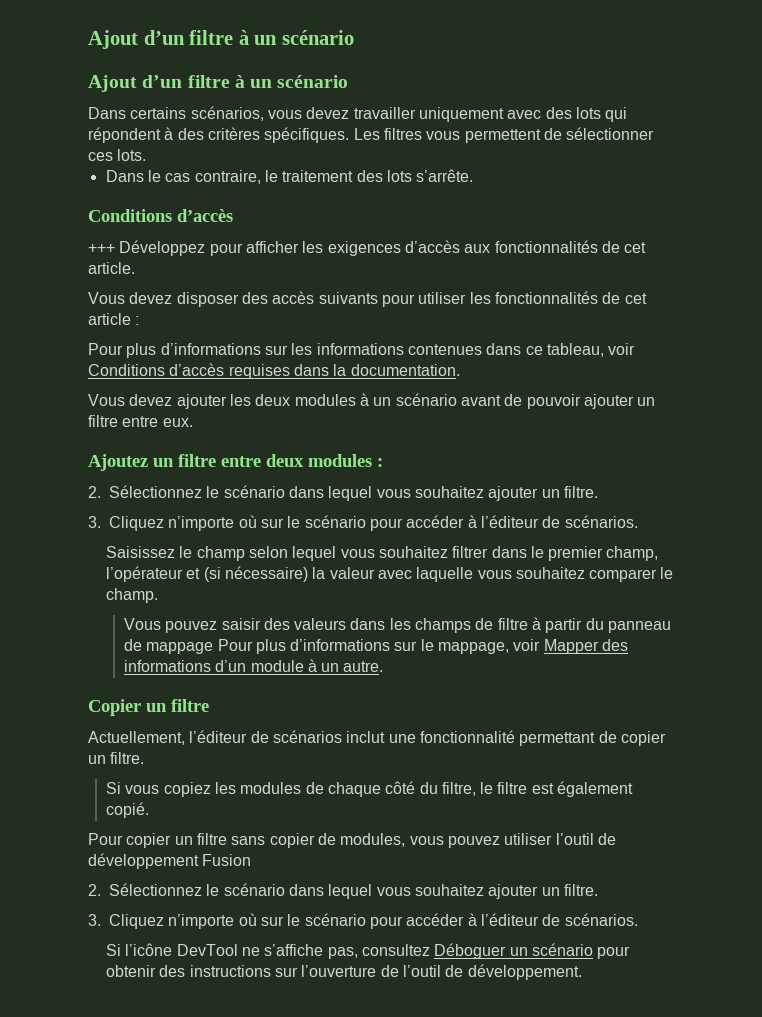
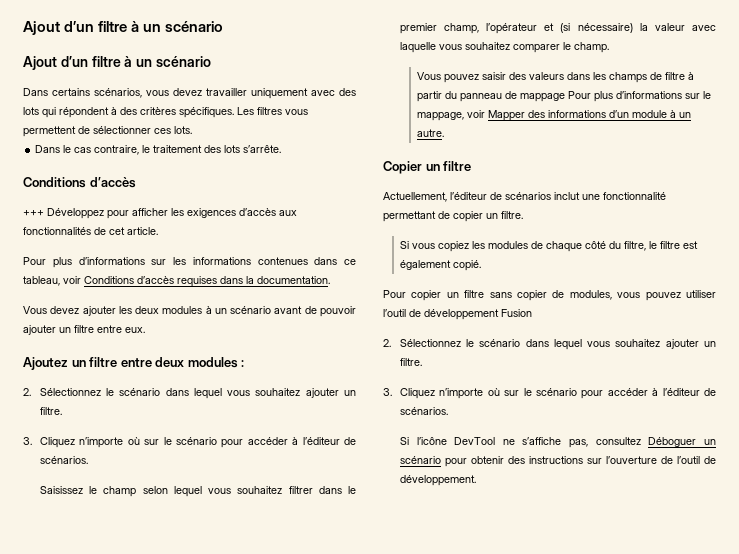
[88,291,647,307] [88,313,140,325] // Vous devez disposer des accès suivants pour utiliser les fonctionnalités de cet article : -> (158, 231) none

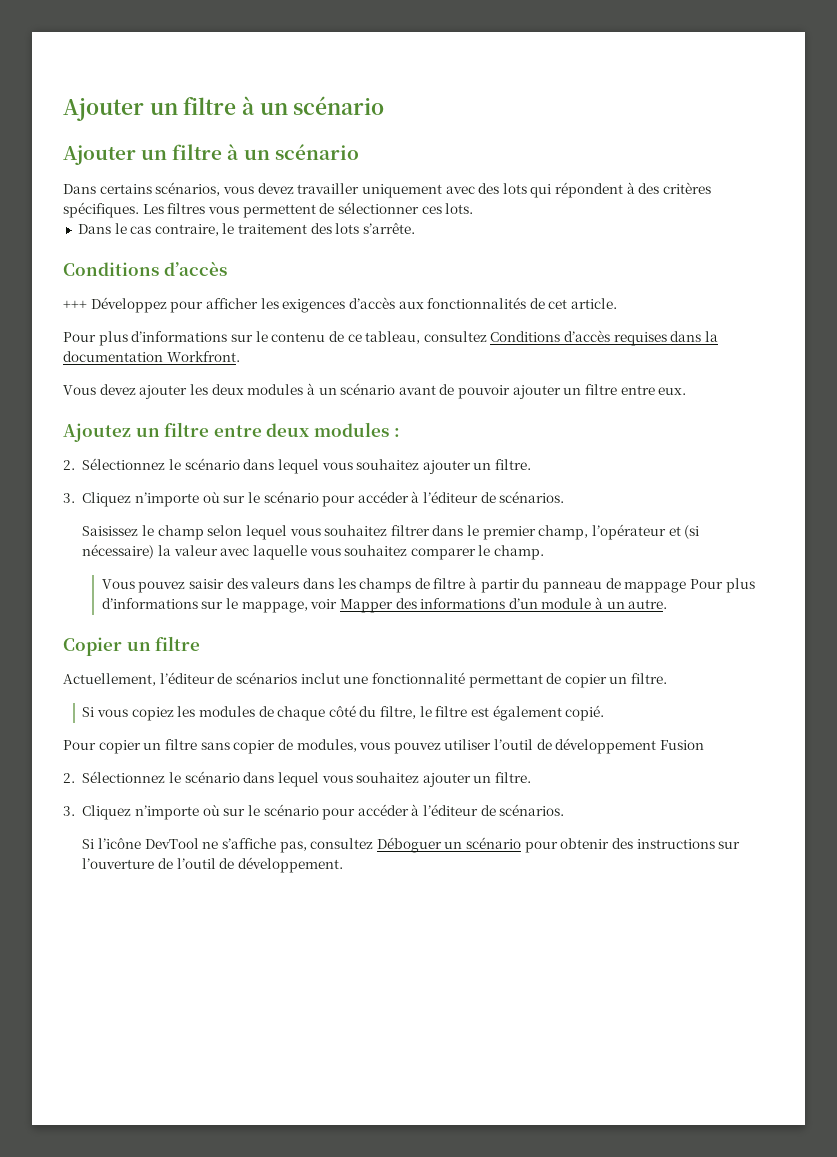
[23,21,224,35] [23,56,88,70] Ajout d’un filtre à un scénario // Ajout d’un -> [63,96,385,121] [63,145,168,165] Ajouter un filtre à un scénario // Ajouter un
[173,257,338,265] les informations contenues dans -> [255,331,344,342] le contenu de
[63,276,81,284] voir -> [423,331,487,342] consultez
[257,276,330,284] documentation. -> [63,351,240,362] documentation Workfront.

